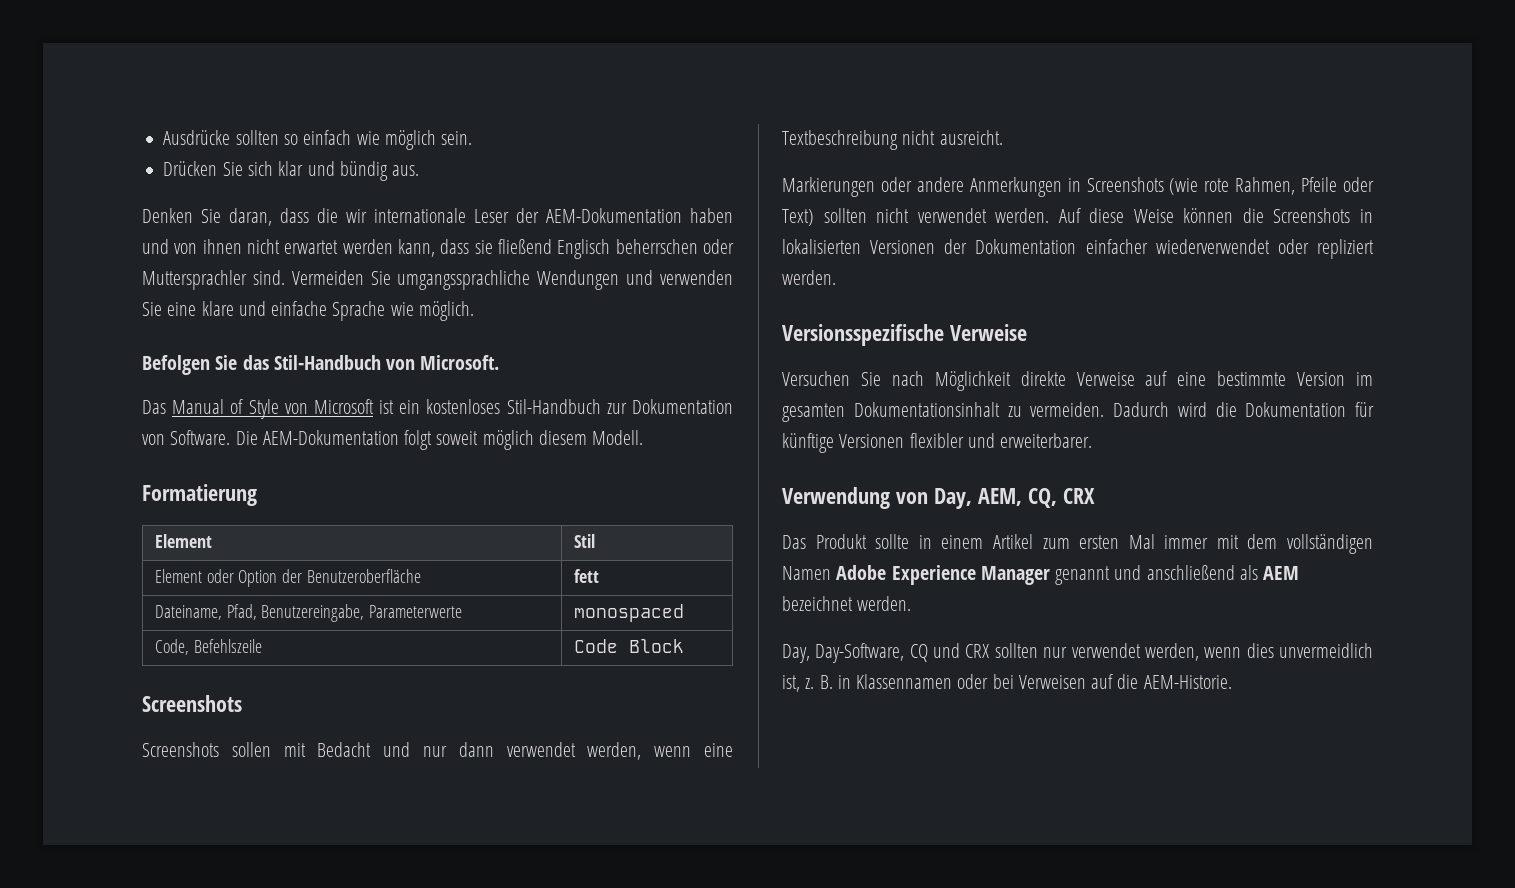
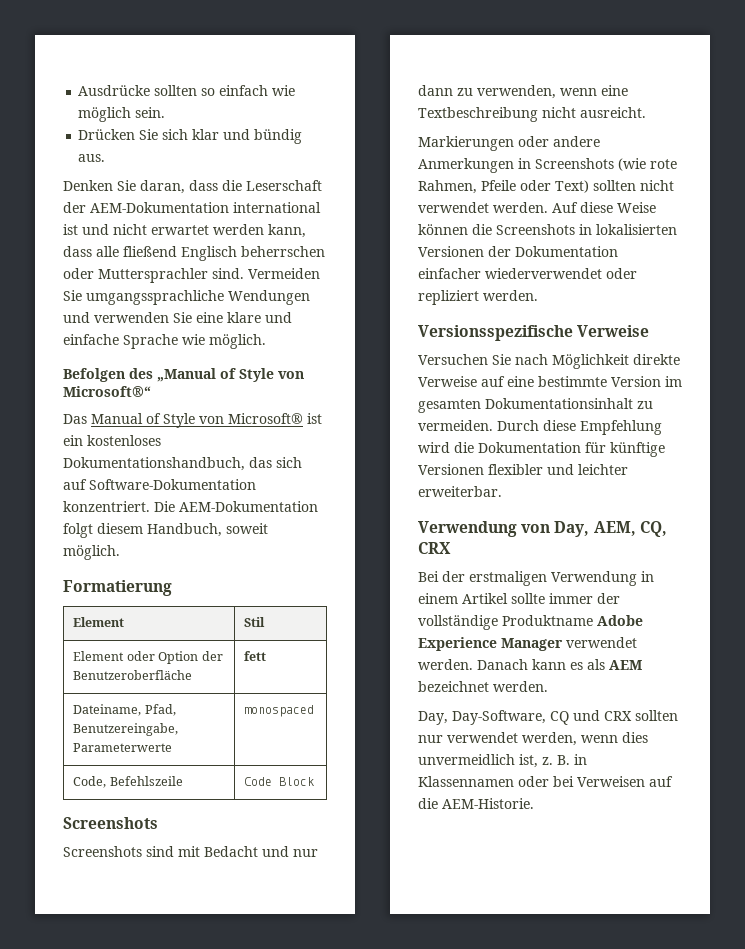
[346,208,733,223] [142,239,242,254] wir internationale Leser der AEM-Dokumentation haben und von ihnen -> [246,180,322,191] [63,202,321,213] [63,224,109,235] Leserschaft der AEM-Dokumentation international ist und
[474,240,493,254] sie -> [96,246,119,257] alle
[215,355,500,370] Sie das Stil-Handbuch von Microsoft. -> [129,368,304,382] [63,386,151,397] des „Manual of Style von Microsoft®“
[313,399,374,414] Microsoft -> [228,413,303,424] Microsoft®
[506,399,733,414] [142,430,644,450] Stil-Handbuch zur Dokumentation von Software. Die AEM-Dokumentation folgt soweit möglich diesem Modell. -> [63,457,302,471] [63,479,256,490] [63,501,318,512] [63,523,268,538] [63,545,120,560] Dokumentationshandbuch, das sich auf Software-Dokumentation konzentriert. Die AEM-Dokumentation folgt diesem Handbuch, soweit möglich.
[231,742,271,757] sollen -> [146,846,174,857] sind
[506,742,642,760] verwendet werden, -> [457,85,556,99] zu verwenden,
[1113,402,1169,417] Dadurch -> [497,420,662,435] Durch diese Empfehlung
[1000,433,1093,448] erweiterbarer. -> [578,464,628,475] [418,486,502,497] leichter erweiterbar.
[782,534,1373,554] [782,565,1235,585] Das Produkt sollte in einem Artikel zum ersten Mal immer mit dem vollständigen Namen Adobe Experience Manager genannt und anschließend -> [418,571,654,586] [418,593,620,604] [418,615,643,630] [418,637,637,651] [418,659,583,670] Bei der erstmaligen Verwendung in einem Artikel sollte immer der vollständige Produktname Adobe Experience Manager verwendet werden. Danach kann es

